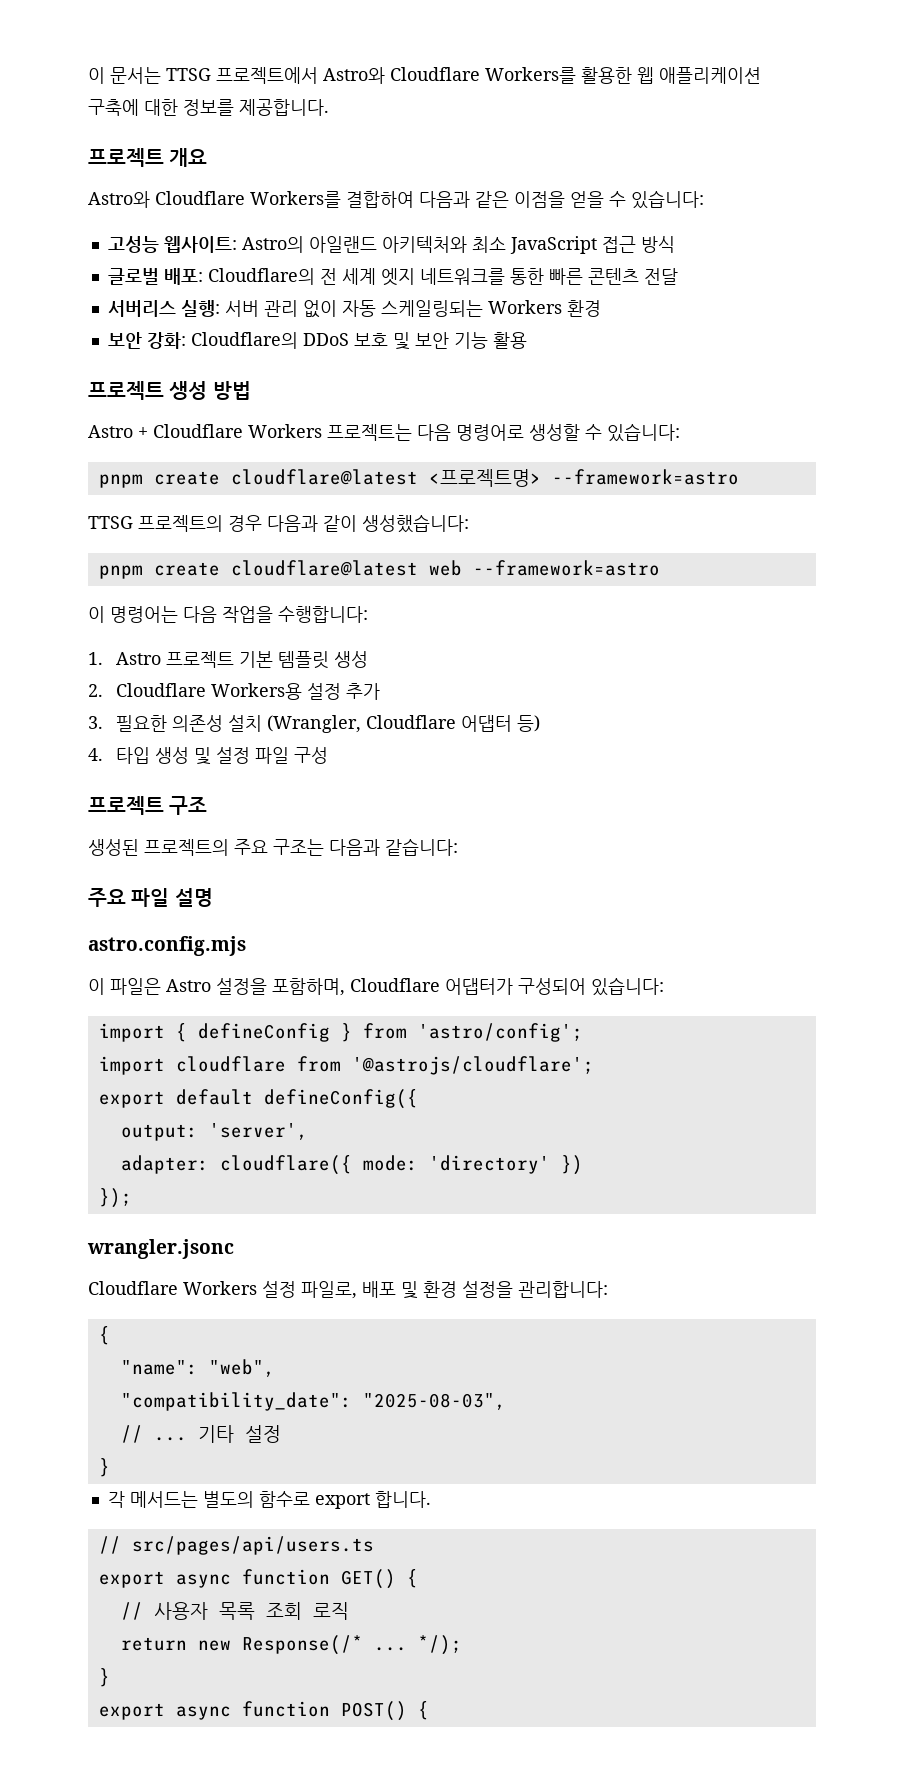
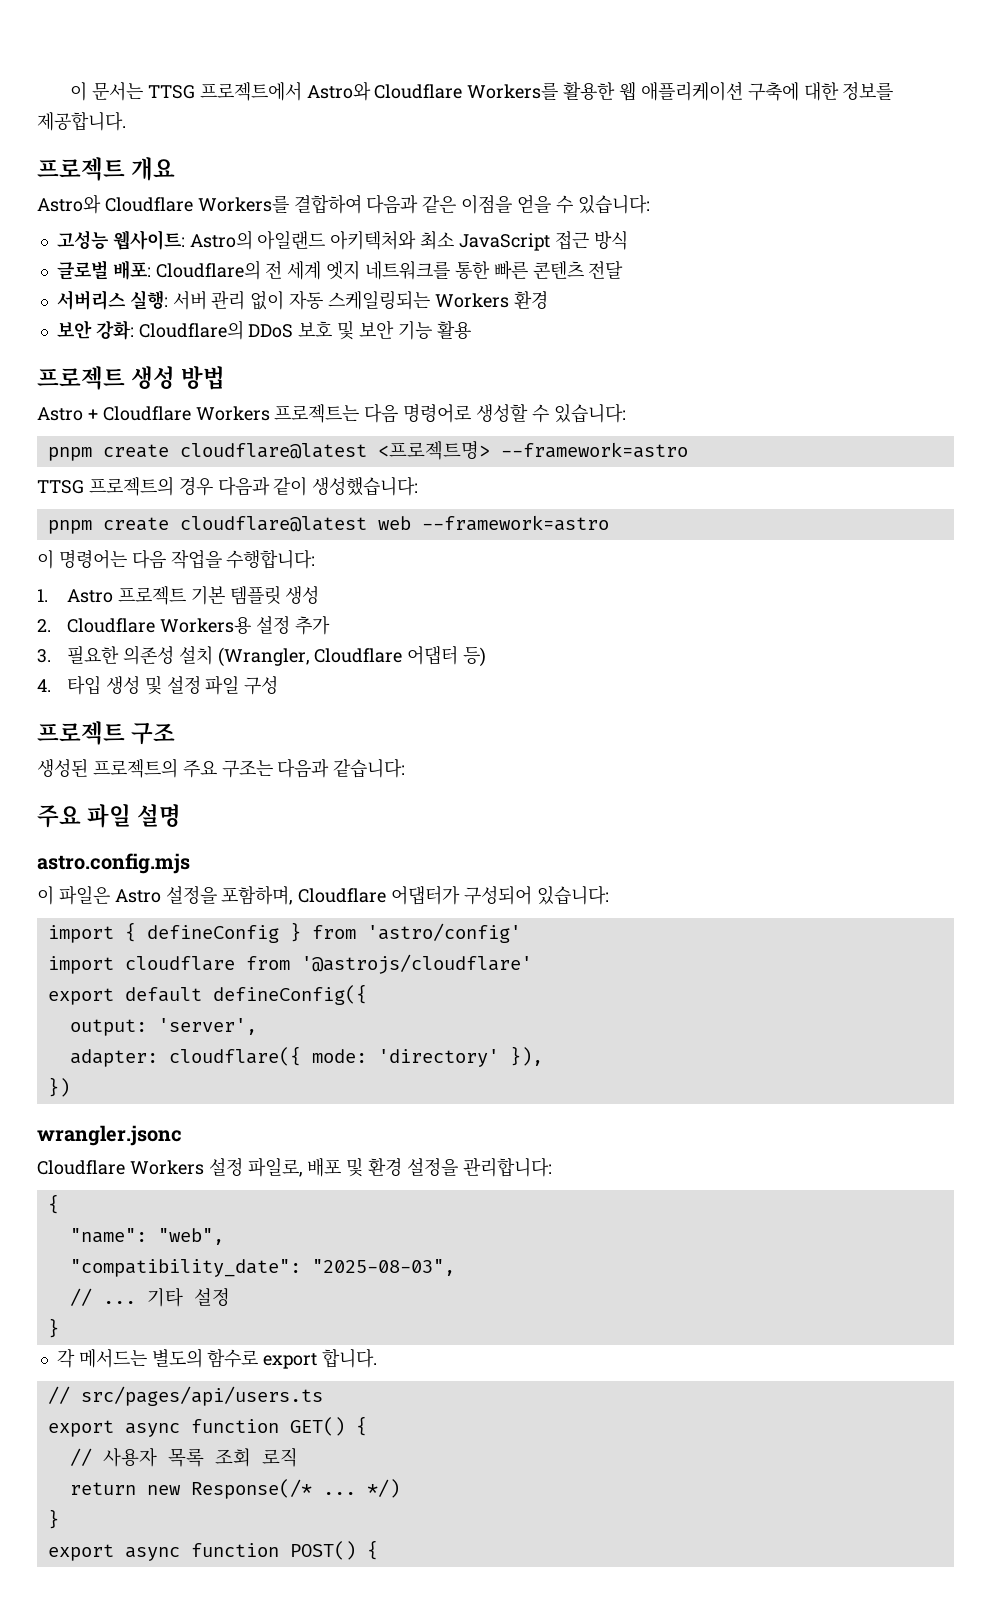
[417,1023,583,1042] 'astro/config'; -> [366,923,521,943] 'astro/config'
[351,1056,594,1075] '@astrojs/cloudflare'; -> [300,954,532,974] '@astrojs/cloudflare'
(550, 1164) none -> [509,1046,543,1066] }), //
[98,1188,132,1208] // }); -> (70, 1087) none
[417,1635,462,1655] */); -> [366,1479,400,1498] */)

